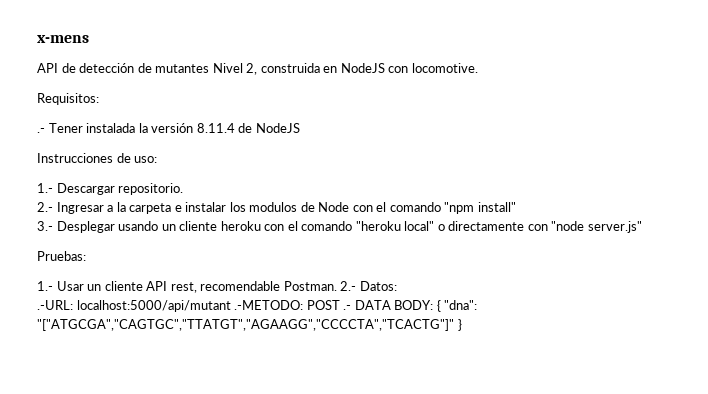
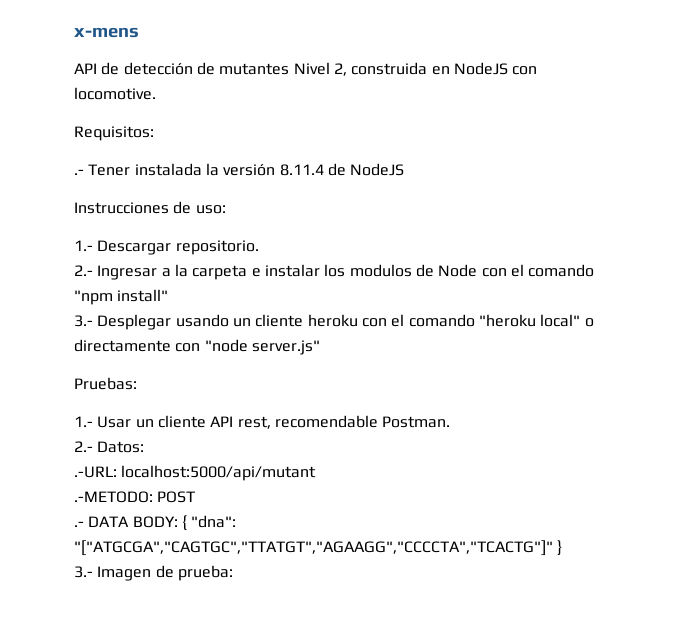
(337, 286) none -> (451, 422) //
(231, 306) none -> (317, 473) //
(340, 305) none -> (196, 497) //
(462, 325) none -> [74,565,233,581] // 3.- Imagen de prueba:

